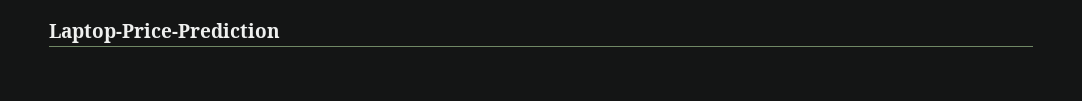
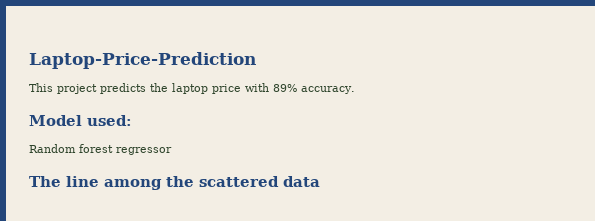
(280, 33) none -> [29,83,355,94] [29,115,132,126] [29,144,172,155] [29,176,320,190] // This project predicts the laptop price with 89% accuracy. // Model used: // Random forest regressor // The line among the scattered data

